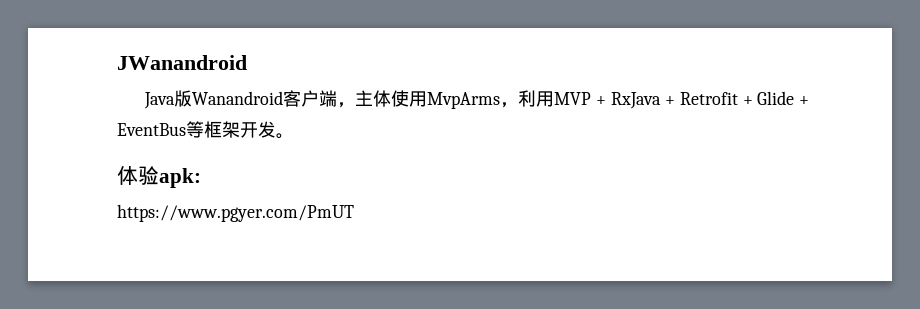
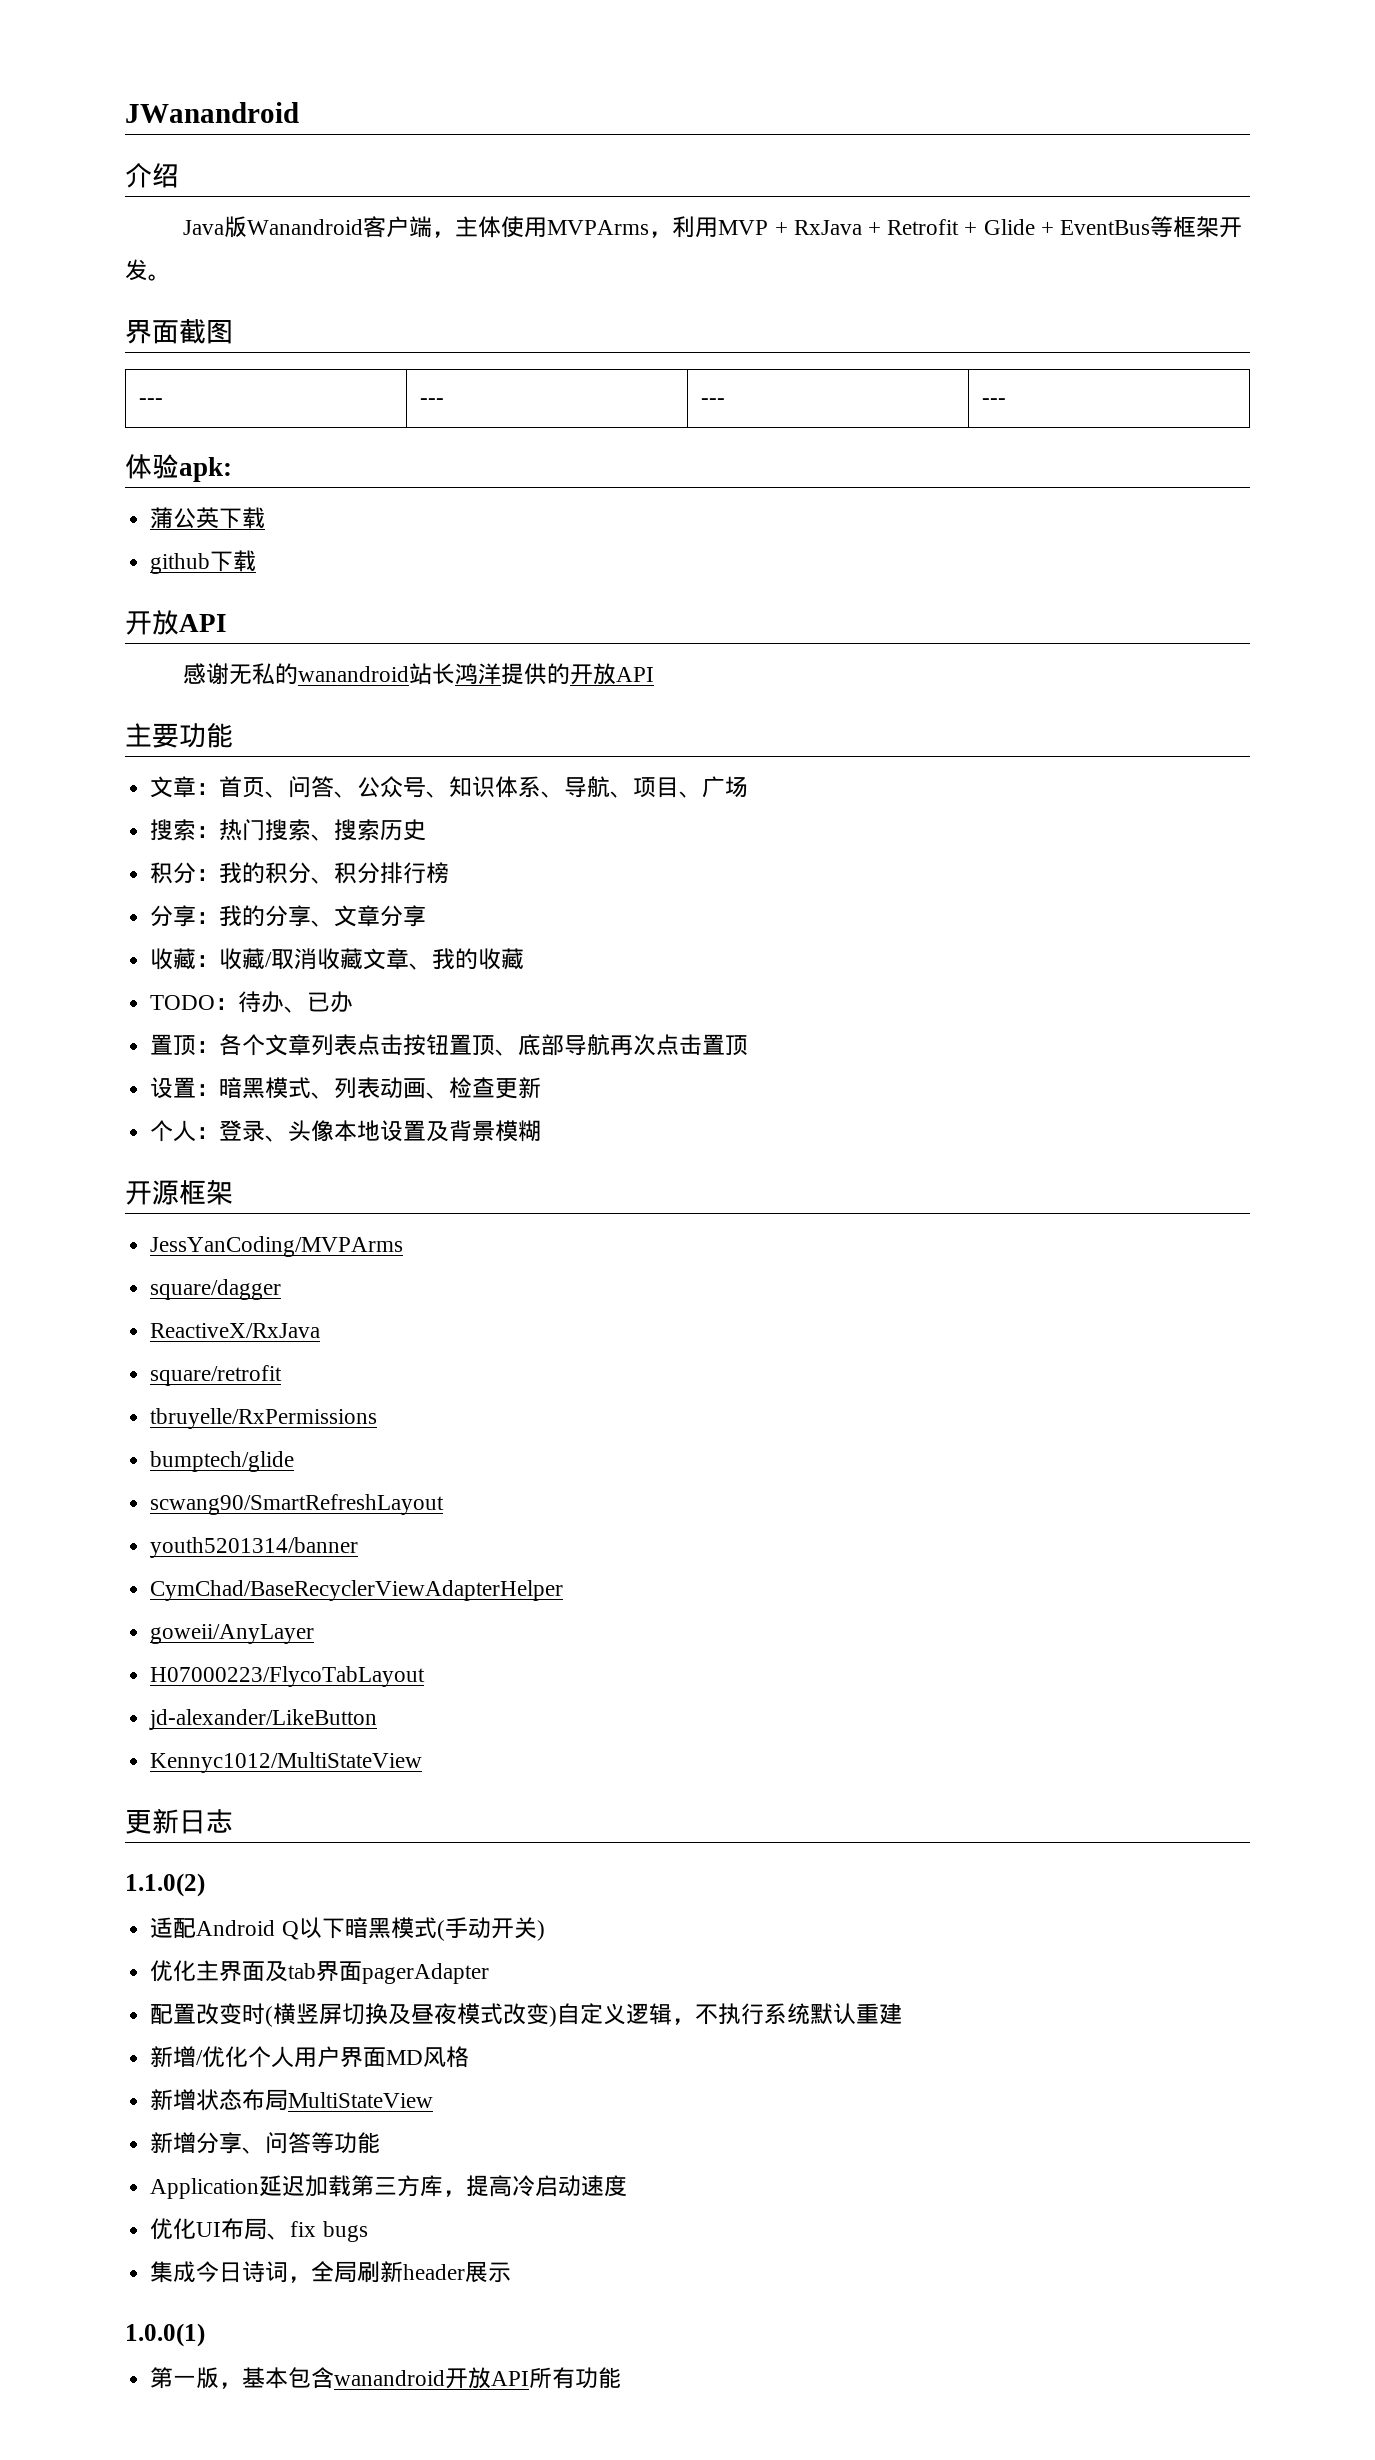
(247, 62) none -> [125,163,179,188] // 介绍
[427,92,501,109] MvpArms -> [547,220,650,235] MVPArms
[117,166,201,188] [117,204,354,222] 体验apk: // https://www.pgyer.com/PmUT -> [125,319,233,344] [139,398,164,405] [420,398,445,405] [701,398,726,405] [982,398,1007,405] [125,454,232,482] [150,507,266,529] [150,550,257,574] [125,610,227,635] [183,663,655,685] [125,723,233,748] [150,776,749,798] [150,819,427,841] [150,862,450,884] [150,905,427,927] [150,948,525,970] [150,991,354,1013] [150,1034,749,1056] [150,1077,542,1099] [150,1120,542,1142] [125,1180,233,1205] [150,1236,404,1257] [150,1279,282,1300] [150,1323,321,1338] [150,1365,283,1386] [150,1408,378,1429] [150,1451,295,1472] [150,1494,445,1515] [150,1537,359,1558] [150,1580,564,1601] [150,1624,315,1644] [150,1666,426,1687] [149,1709,378,1730] [150,1752,423,1773] [125,1808,233,1834] [125,1873,205,1897] [150,1917,545,1941] [150,1960,490,1984] [150,2003,903,2027] [150,2046,470,2068] [150,2089,434,2111] [150,2132,381,2154] [150,2175,628,2199] [150,2218,368,2242] [150,2261,512,2283] [125,2323,205,2347] [150,2367,622,2389] 界面截图 // --- | --- | --- | --- // 体验apk: // 蒲公英下载 // github下载 // 开放API // 感谢无私的wanandroid站长鸿洋提供的开放API // 主要功能 // 文章：首页、问答、公众号、知识体系、导航、项目、广场 // 搜索：热门搜索、搜索历史 // 积分：我的积分、积分排行榜 // 分享：我的分享、文章分享 // 收藏：收藏/取消收藏文章、我的收藏 // TODO：待办、已办 // 置顶：各个文章列表点击按钮置顶、底部导航再次点击置顶 // 设置：暗黑模式、列表动画、检查更新 // 个人：登录、头像本地设置及背景模糊 // 开源框架 // JessYanCoding/MVPArms // square/dagger // ReactiveX/RxJava // square/retrofit // tbruyelle/RxPermissions // bumptech/glide // scwang90/SmartRefreshLayout // youth5201314/banner // CymChad/BaseRecyclerViewAdapterHelper // goweii/AnyLayer // H07000223/FlycoTabLayout // jd-alexander/LikeButton // Kennyc1012/MultiStateView // 更新日志 // 1.1.0(2) // 适配Android Q以下暗黑模式(手动开关) // 优化主界面及tab界面pagerAdapter // 配置改变时(横竖屏切换及昼夜模式改变)自定义逻辑，不执行系统默认重建 // 新增/优化个人用户界面MD风格 // 新增状态布局MultiStateView // 新增分享、问答等功能 // Application延迟加载第三方库，提高冷启动速度 // 优化UI布局、fix bugs // 集成今日诗词，全局刷新header展示 // 1.0.0(1) // 第一版，基本包含wanandroid开放API所有功能

